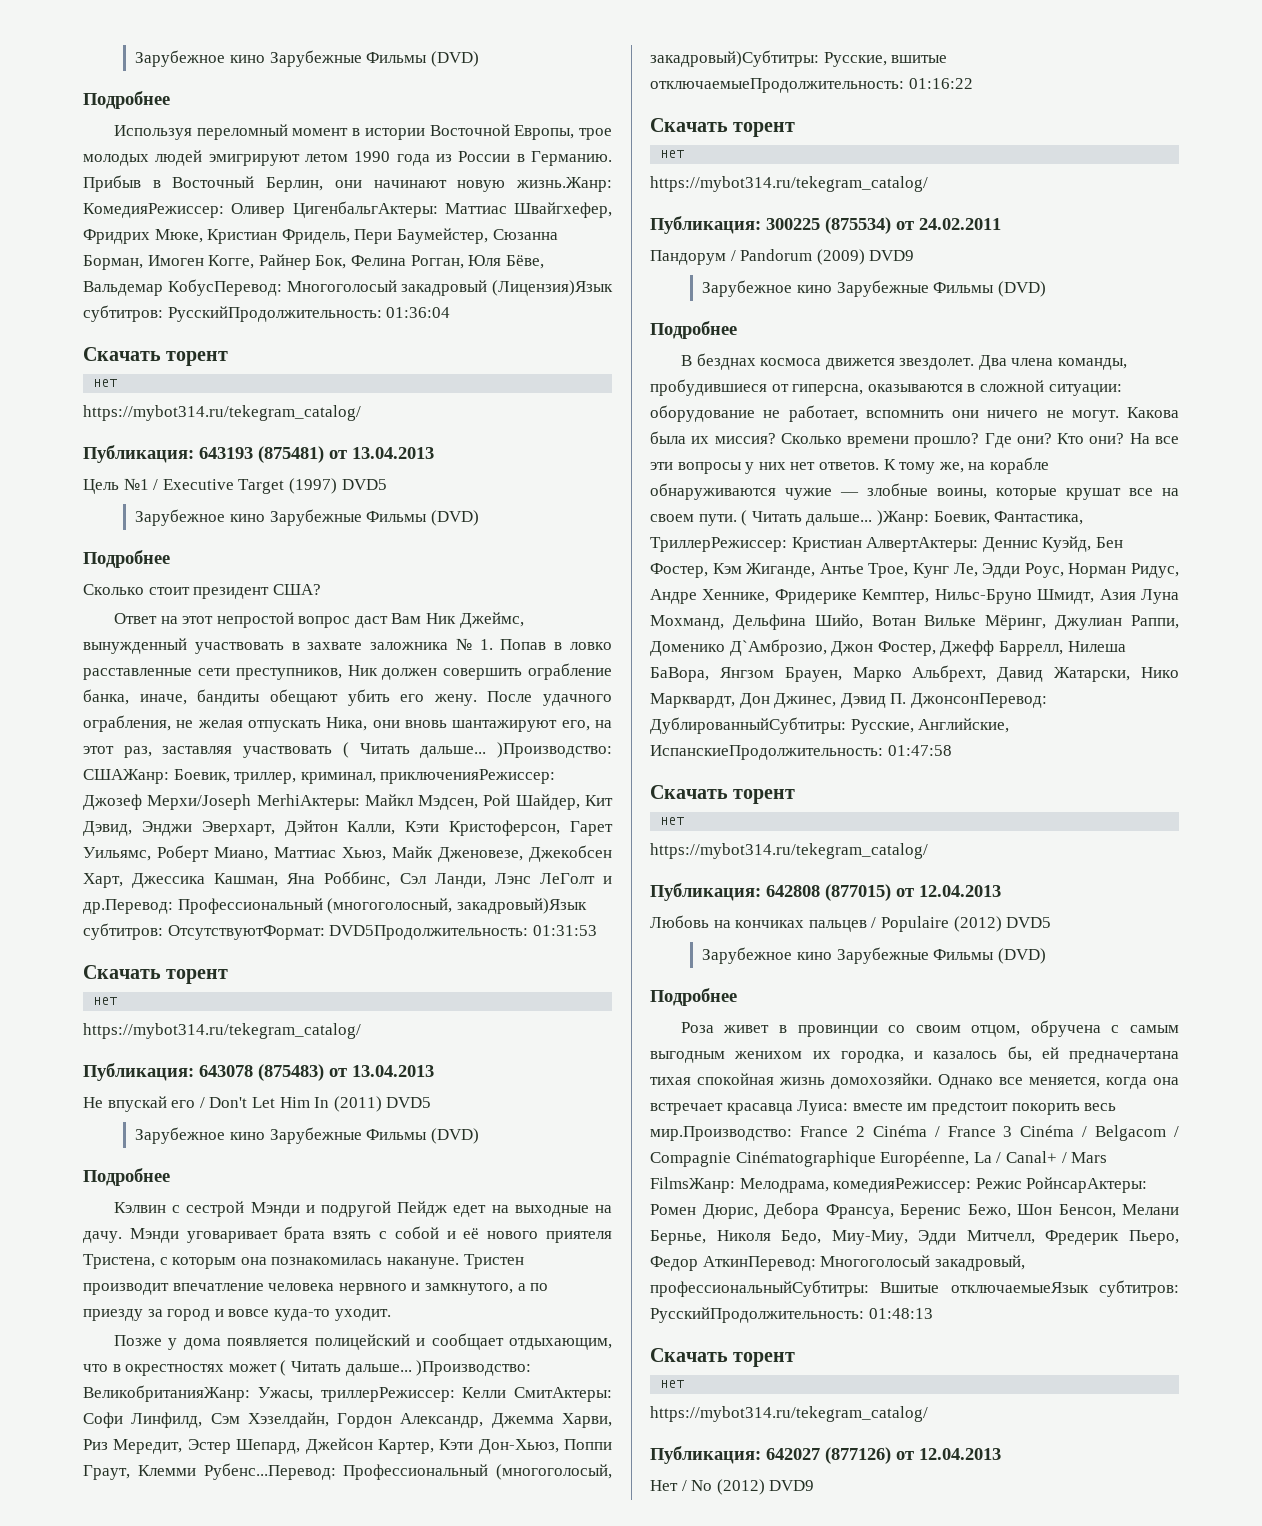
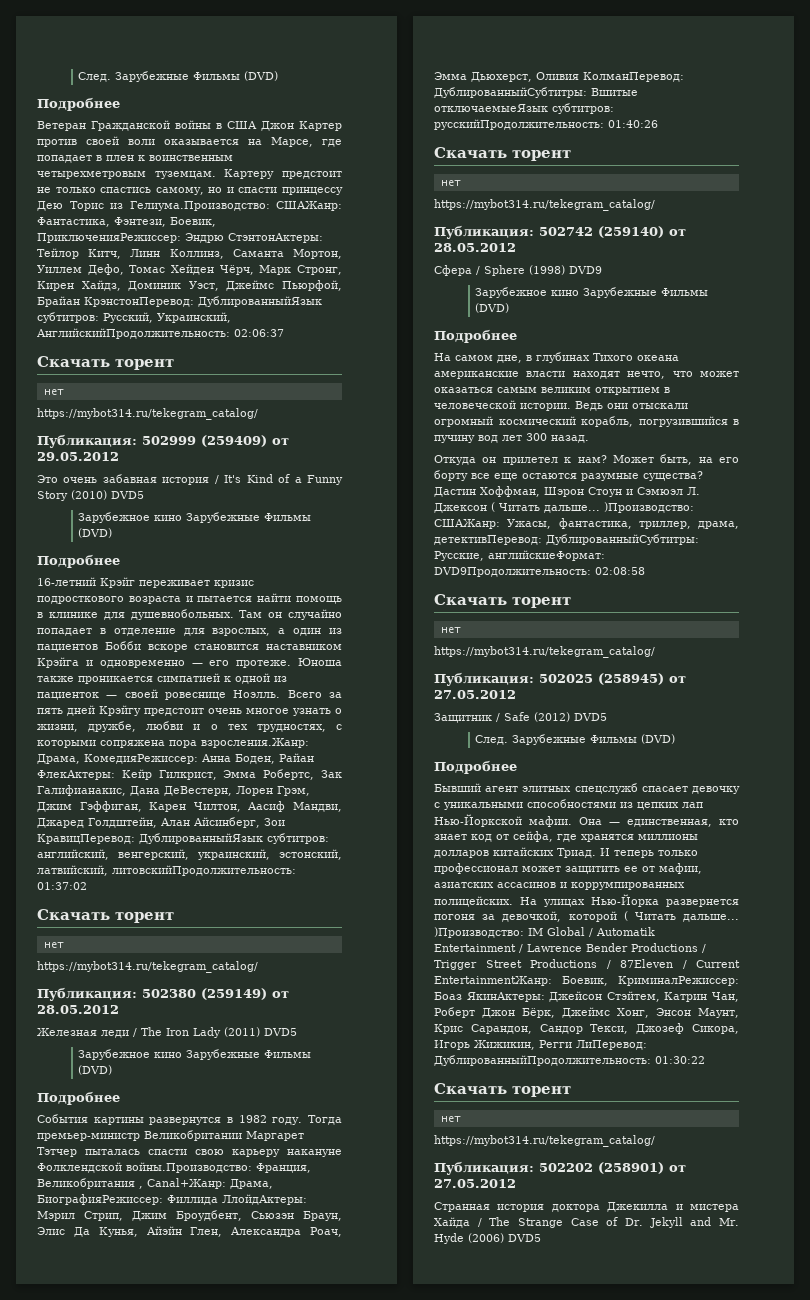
[135,50,479,67] [83,91,170,109] [113,124,612,140] [83,150,612,166] [83,175,612,192] [83,201,612,218] [83,228,558,244] [83,254,544,270] [83,279,613,296] [83,305,451,322] [83,347,229,366] [93,379,118,387] [83,405,361,421] [83,445,434,463] [83,478,387,494] [135,509,479,526] [83,550,170,568] [83,584,321,599] [113,612,524,628] [83,638,612,654] [83,663,612,680] [83,689,612,706] [83,715,612,732] [83,742,612,758] [83,769,556,784] [83,794,613,810] [83,820,613,836] [83,845,612,862] [83,871,612,888] [83,898,587,914] [83,923,597,940] [83,965,229,984] [93,997,118,1005] [83,1023,361,1039] [83,1063,434,1081] [83,1096,330,1112] Зарубежное кино Зарубежные Фильмы (DVD) // Подробнее // Используя переломный момент в истории Восточной Европы, трое молодых людей эмигрируют летом 1990 года из России в Германию. Прибыв в Восточный Берлин, они начинают новую жизнь.Жанр: КомедияРежиссер: Оливер ЦигенбальгАктеры: Маттиас Швайгхефер, Фридрих Мюке, Кристиан Фридель, Пери Баумейстер, Сюзанна Борман, Имоген Когге, Райнер Бок, Фелина Рогган, Юля Бёве, Вальдемар КобусПеревод: Многоголосый закадровый (Лицензия)Язык субтитров: РусскийПродолжительность: 01:36:04 // Скачать торент // нет // https://mybot314.ru/tekegram_catalog/ // Публикация: 643193 (875481) от 13.04.2013 // Цель №1 / Executive Target (1997) DVD5 // Зарубежное кино Зарубежные Фильмы (DVD) // Подробнее // Сколько стоит президент США? // Ответ на этот непростой вопрос даст Вам Ник Джеймс, вынужденный участвовать в захвате заложника № 1. Попав в ловко расставленные сети преступников, Ник должен совершить ограбление банка, иначе, бандиты обещают убить его жену. После удачного ограбления, не желая отпускать Ника, они вновь шантажируют его, на этот раз, заставляя участвовать ( Читать дальше... )Производство: СШАЖанр: Боевик, триллер, криминал, приключенияРежиссер: Джозеф Мерхи/Joseph MerhiАктеры: Майкл Мэдсен, Рой Шайдер, Кит Дэвид, Энджи Эверхарт, Дэйтон Калли, Кэти Кристоферсон, Гарет Уильямс, Роберт Миано, Маттиас Хьюз, Майк Дженовезе, Джекобсен Харт, Джессика Кашман, Яна Роббинс, Сэл Ланди, Лэнс ЛеГолт и др.Перевод: Профессиональный (многоголосный, закадровый)Язык субтитров: ОтсутствуютФормат: DVD5Продолжительность: 01:31:53 // Скачать торент // нет // https://mybot314.ru/tekegram_catalog/ // Публикация: 643078 (875483) от 13.04.2013 // Не впускай его / Don't Let Him In -> [78,71,279,82] [37,97,120,111] [37,120,342,131] [37,136,342,147] [37,155,233,163] [37,169,342,179] [37,187,344,195] [37,201,342,211] [37,217,216,227] [37,233,323,243] [37,248,342,259] [37,264,342,275] [37,280,342,291] [37,296,322,307] [37,312,231,323] [37,328,284,339] [37,356,174,370] [43,389,64,395] [37,408,258,420] [37,434,289,448] [37,452,119,461] [37,474,344,485] [37,490,144,501] [78,512,312,523] [78,528,113,538] [37,554,120,568] [37,577,254,588] [37,593,343,604] [37,609,342,620] [37,628,342,636] [37,641,342,652] [37,657,343,668] [37,673,287,684] [37,689,342,700] [37,705,342,716] [37,721,342,732] [37,738,309,748] [37,753,314,764] [37,769,343,780] [37,785,310,796] [37,801,342,812] [37,817,285,828] [37,833,329,844] [37,849,342,860] [37,865,296,876] [37,882,87,890] [37,909,174,923] [43,942,64,948] [37,961,258,973] [37,987,289,1001] [37,1005,119,1014] [37,1027,221,1038] След. Зарубежные Фильмы (DVD) // Подробнее // Ветеран Гражданской войны в США Джон Картер против своей воли оказывается на Марсе, где попадает в плен к воинственным четырехметровым туземцам. Картеру предстоит не только спастись самому, но и спасти принцессу Дею Торис из Гелиума.Производство: СШАЖанр: Фантастика, Фэнтези, Боевик, ПриключенияРежиссер: Эндрю СтэнтонАктеры: Тейлор Китч, Линн Коллинз, Саманта Мортон, Уиллем Дефо, Томас Хейден Чёрч, Марк Стронг, Кирен Хайдз, Доминик Уэст, Джеймс Пьюрфой, Брайан КрэнстонПеревод: ДублированныйЯзык субтитров: Русский, Украинский, АнглийскийПродолжительность: 02:06:37 // Скачать торент // нет // https://mybot314.ru/tekegram_catalog/ // Публикация: 502999 (259409) от 29.05.2012 // Это очень забавная история / It's Kind of a Funny Story (2010) DVD5 // Зарубежное кино Зарубежные Фильмы (DVD) // Подробнее // 16-летний Крэйг переживает кризис подросткового возраста и пытается найти помощь в клинике для душевнобольных. Там он случайно попадает в отделение для взрослых, а один из пациентов Бобби вскоре становится наставником Крэйга и одновременно — его протеже. Юноша также проникается симпатией к одной из пациенток — своей ровеснице Ноэлль. Всего за пять дней Крэйгу предстоит очень многое узнать о жизни, дружбе, любви и о тех трудностях, с которыми сопряжена пора взросления.Жанр: Драма, КомедияРежиссер: Анна Боден, Райан ФлекАктеры: Кейр Гилкрист, Эмма Робертс, Зак Галифианакис, Дана ДеВестерн, Лорен Грэм, Джим Гэффиган, Карен Чилтон, Аасиф Мандви, Джаред Голдштейн, Алан Айсинберг, Зои КравицПеревод: ДублированныйЯзык субтитров: английский, венгерский, украинский, эстонский, латвийский, литовскийПродолжительность: 01:37:02 // Скачать торент // нет // https://mybot314.ru/tekegram_catalog/ // Публикация: 502380 (259149) от 28.05.2012 // Железная леди / The Iron Lady
[113,1201,612,1217] [83,1226,612,1243] [83,1254,524,1269] [83,1283,549,1295] [83,1309,391,1321] [113,1333,612,1350] [83,1360,532,1376] [83,1385,612,1402] [83,1412,612,1428] [83,1438,612,1454] [83,1463,612,1480] [650,50,948,67] [650,78,973,93] [650,118,796,137] [660,150,685,158] [650,176,928,192] [650,216,1001,234] [650,249,865,265] Кэлвин с сестрой Мэнди и подругой Пейдж едет на выходные на дачу. Мэнди уговаривает брата взять с собой и её нового приятеля Тристена, с которым она познакомилась накануне. Тристен производит впечатление человека нервного и замкнутого, а по приезду за город и вовсе куда-то уходит. // Позже у дома появляется полицейский и сообщает отдыхающим, что в окрестностях может ( Читать дальше... )Производство: ВеликобританияЖанр: Ужасы, триллерРежиссер: Келли СмитАктеры: Софи Линфилд, Сэм Хэзелдайн, Гордон Александр, Джемма Харви, Риз Мередит, Эстер Шепард, Джейсон Картер, Кэти Дон-Хьюз, Поппи Граут, Клемми Рубенс...Перевод: Профессиональный (многоголосый, закадровый)Субтитры: Русские, вшитые отключаемыеПродолжительность: 01:16:22 // Скачать торент // нет // https://mybot314.ru/tekegram_catalog/ // Публикация: 300225 (875534) от 24.02.2011 // Пандорум / Pandorum (2009) -> [37,1114,342,1125] [37,1130,304,1141] [37,1147,342,1157] [37,1162,311,1173] [37,1178,273,1189] [37,1194,307,1205] [37,1210,342,1221] [37,1226,342,1237] [434,72,684,82] [434,87,638,98] [434,103,614,114] [434,119,658,130] [434,147,571,161] [440,180,461,186] [434,199,655,211] [434,225,686,239] [434,243,516,252] [434,265,565,276] События картины развернутся в 1982 году. Тогда премьер-министр Великобритании Маргарет Тэтчер пыталась спасти свою карьеру накануне Фолклендской войны.Производство: Франция, Великобритания , Canal+Жанр: Драма, БиографияРежиссер: Филлида ЛлойдАктеры: Мэрил Стрип, Джим Броудбент, Сьюзэн Браун, Элис Да Кунья, Айэйн Глен, Александра Роач, Эмма Дьюхерст, Оливия КолманПеревод: ДублированныйСубтитры: Вшитые отключаемыеЯзык субтитров: русскийПродолжительность: 01:40:26 // Скачать торент // нет // https://mybot314.ru/tekegram_catalog/ // Публикация: 502742 (259140) от 28.05.2012 // Сфера / Sphere (1998)
[680,353,1128,370] [650,379,1122,396] [650,405,1179,422] [650,431,1179,448] [650,457,1049,474] [650,483,1179,500] [650,510,1084,526] [650,536,1123,552] [650,563,1179,578] [650,589,1179,604] [650,614,1179,630] [650,639,1126,656] [650,665,1179,682] [650,693,1047,708] [650,717,1010,734] [650,745,952,760] [650,785,796,804] [660,817,685,825] [650,843,928,859] [650,883,1001,901] [650,915,949,932] В безднах космоса движется звездолет. Два члена команды, пробудившиеся от гиперсна, оказываются в сложной ситуации: оборудование не работает, вспомнить они ничего не могут. Какова была их миссия? Сколько времени прошло? Где они? Кто они? На все эти вопросы у них нет ответов. К тому же, на корабле обнаруживаются чужие — злобные воины, которые крушат все на своем пути. ( Читать дальше... )Жанр: Боевик, Фантастика, ТриллерРежиссер: Кристиан АлвертАктеры: Деннис Куэйд, Бен Фостер, Кэм Жиганде, Антье Трое, Кунг Ле, Эдди Роус, Норман Ридус, Андре Хеннике, Фридерике Кемптер, Нильс-Бруно Шмидт, Азия Луна Мохманд, Дельфина Шийо, Вотан Вильке Мёринг, Джулиан Раппи, Доменико Д`Амброзио, Джон Фостер, Джефф Баррелл, Нилеша БаВора, Янгзом Брауен, Марко Альбрехт, Давид Жатарски, Нико Марквардт, Дон Джинес, Дэвид П. ДжонсонПеревод: ДублированныйСубтитры: Русские, Английские, ИспанскиеПродолжительность: 01:47:58 // Скачать торент // нет // https://mybot314.ru/tekegram_catalog/ // Публикация: 642808 (877015) от 12.04.2013 // Любовь на кончиках пальцев / Populaire -> [434,352,679,363] [434,371,739,379] [434,387,670,395] [434,400,688,411] [434,416,739,427] [434,433,589,443] [434,454,739,465] [434,470,703,481] [434,486,700,497] [434,502,694,513] [434,518,739,529] [434,534,699,545] [434,550,605,561] [434,567,645,577] [434,594,571,608] [440,627,461,633] [434,646,655,658] [434,672,686,686] [434,690,516,699] [434,712,530,723] На самом дне, в глубинах Тихого океана американские власти находят нечто, что может оказаться самым великим открытием в человеческой истории. Ведь они отыскали огромный космический корабль, погрузившийся в пучину вод лет 300 назад. // Откуда он прилетел к нам? Может быть, на его борту все еще остаются разумные существа? Дастин Хоффман, Шэрон Стоун и Сэмюэл Л. Джексон ( Читать дальше... )Производство: СШАЖанр: Ужасы, фантастика, триллер, драма, детективПеревод: ДублированныйСубтитры: Русские, английскиеФормат: DVD9Продолжительность: 02:08:58 // Скачать торент // нет // https://mybot314.ru/tekegram_catalog/ // Публикация: 502025 (258945) от 27.05.2012 // Защитник / Safe
[702,947,1046,964] [650,988,737,1006] [680,1020,1179,1037] [650,1046,1179,1063] [650,1073,1179,1089] [650,1100,1117,1115] [650,1125,1179,1141] [650,1151,1108,1167] [650,1177,1148,1193] [650,1202,1179,1219] [650,1230,1179,1245] [650,1255,1025,1271] [650,1280,1179,1297] [650,1307,933,1323] [650,1348,796,1367] [660,1380,685,1388] [650,1406,928,1422] [650,1446,1001,1464] [650,1479,815,1495] Зарубежное кино Зарубежные Фильмы (DVD) // Подробнее // Роза живет в провинции со своим отцом, обручена с самым выгодным женихом их городка, и казалось бы, ей предначертана тихая спокойная жизнь домохозяйки. Однако все меняется, когда она встречает красавца Луиса: вместе им предстоит покорить весь мир.Производство: France 2 Cinéma / France 3 Cinéma / Belgacom / Compagnie Cinématographique Européenne, La / Canal+ / Mars FilmsЖанр: Мелодрама, комедияРежиссер: Режис РойнсарАктеры: Ромен Дюрис, Дебора Франсуа, Беренис Бежо, Шон Бенсон, Мелани Бернье, Николя Бедо, Миу-Миу, Эдди Митчелл, Фредерик Пьеро, Федор АткинПеревод: Многоголосый закадровый, профессиональныйСубтитры: Вшитые отключаемыеЯзык субтитров: РусскийПродолжительность: 01:48:13 // Скачать торент // нет // https://mybot314.ru/tekegram_catalog/ // Публикация: 642027 (877126) от 12.04.2013 // Нет / No (2012) DVD9 -> [475,734,676,745] [434,760,517,774] [434,783,740,794] [434,799,703,810] [434,814,739,827] [434,831,698,842] [434,847,698,858] [434,863,702,874] [434,882,685,890] [434,894,739,907] [434,911,739,922] [434,927,655,938] [434,943,706,953] [434,959,740,970] [434,976,739,986] [434,991,739,1002] [434,1007,739,1018] [434,1023,739,1034] [434,1040,647,1050] [434,1055,705,1066] [434,1083,571,1097] [440,1116,461,1122] [434,1135,655,1147] [434,1161,686,1175] [434,1179,516,1188] [434,1202,739,1212] [434,1217,740,1228] [434,1233,541,1244] След. Зарубежные Фильмы (DVD) // Подробнее // Бывший агент элитных спецслужб спасает девочку с уникальными способностями из цепких лап Нью-Йоркской мафии. Она — единственная, кто знает код от сейфа, где хранятся миллионы долларов китайских Триад. И теперь только профессионал может защитить ее от мафии, азиатских ассасинов и коррумпированных полицейских. На улицах Нью-Йорка развернется погоня за девочкой, которой ( Читать дальше... )Производство: IM Global / Automatik Entertainment / Lawrence Bender Productions / Trigger Street Productions / 87Eleven / Current EntertainmentЖанр: Боевик, КриминалРежиссер: Боаз ЯкинАктеры: Джейсон Стэйтем, Катрин Чан, Роберт Джон Бёрк, Джеймс Хонг, Энсон Маунт, Крис Сарандон, Сандор Текси, Джозеф Сикора, Игорь Жижикин, Регги ЛиПеревод: ДублированныйПродолжительность: 01:30:22 // Скачать торент // нет // https://mybot314.ru/tekegram_catalog/ // Публикация: 502202 (258901) от 27.05.2012 // Странная история доктора Джекилла и мистера Хайда / The Strange Case of Dr. Jekyll and Mr. Hyde (2006) DVD5

